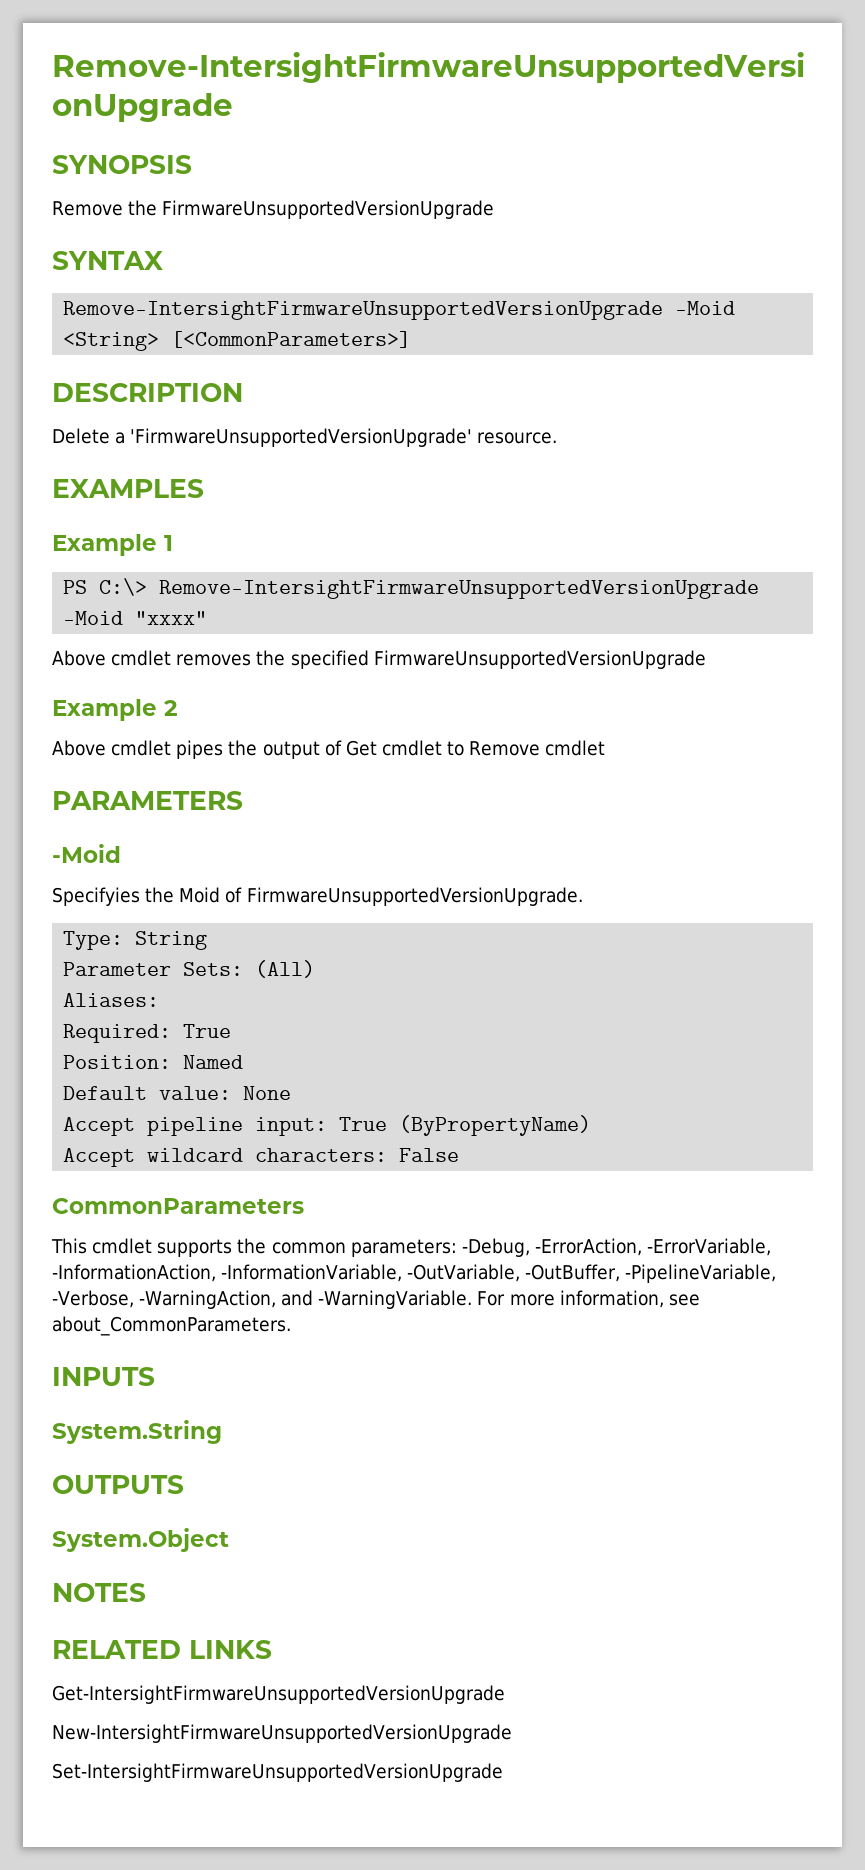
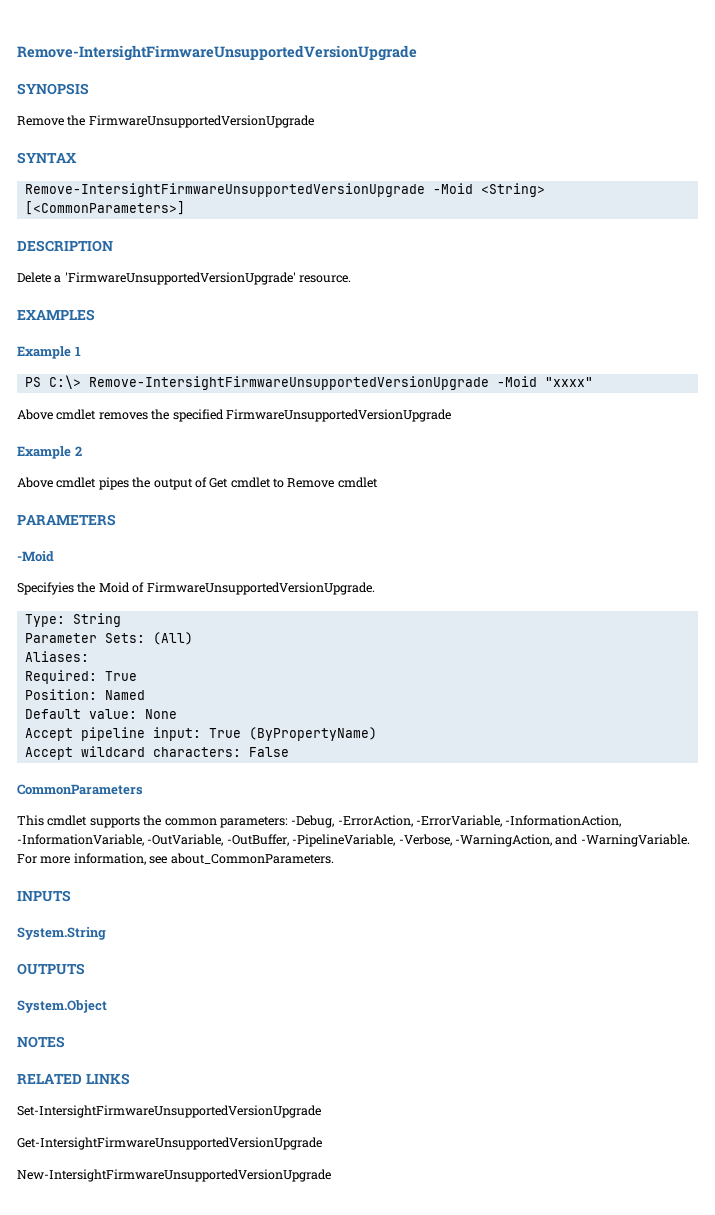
(272, 1649) none -> [17,1105,321,1118] // Set-IntersightFirmwareUnsupportedVersionUpgrade
[52,1763,503,1782] // Set-IntersightFirmwareUnsupportedVersionUpgrade -> (331, 1175) none

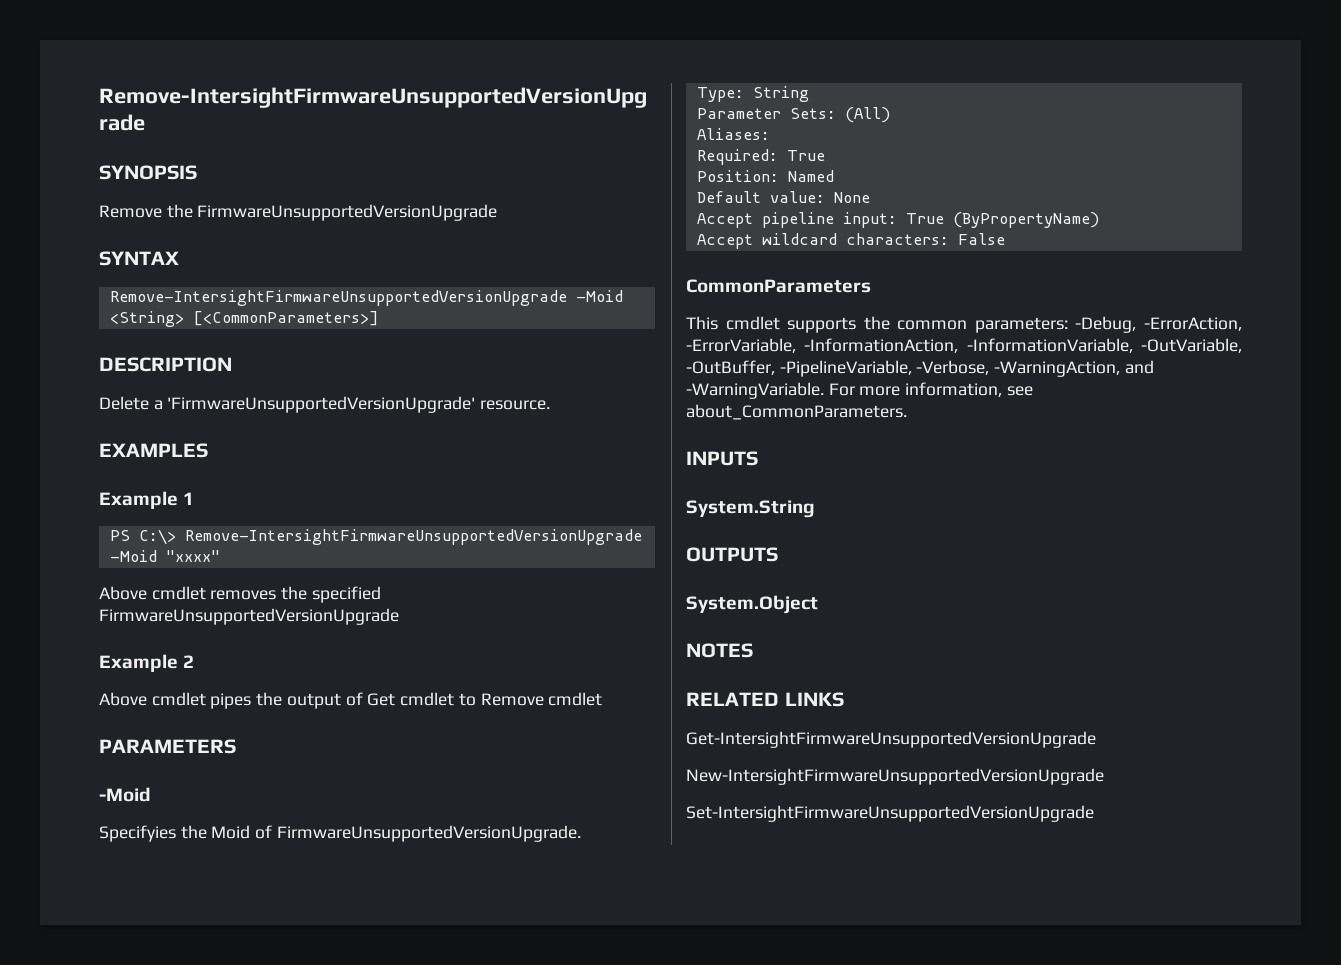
[17,1105,321,1118] // Set-IntersightFirmwareUnsupportedVersionUpgrade -> (844, 699) none
(331, 1175) none -> [686,805,1094,822] // Set-IntersightFirmwareUnsupportedVersionUpgrade

